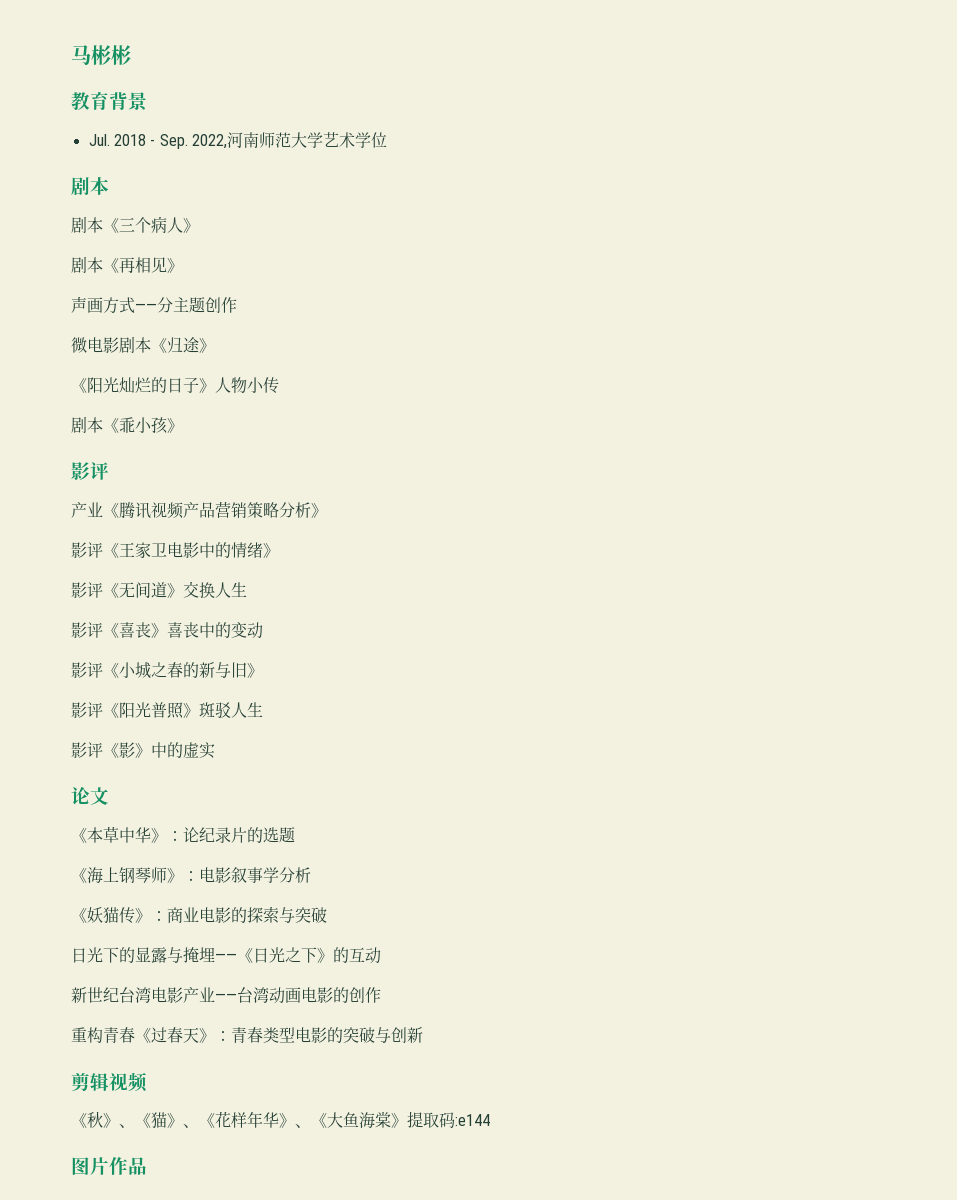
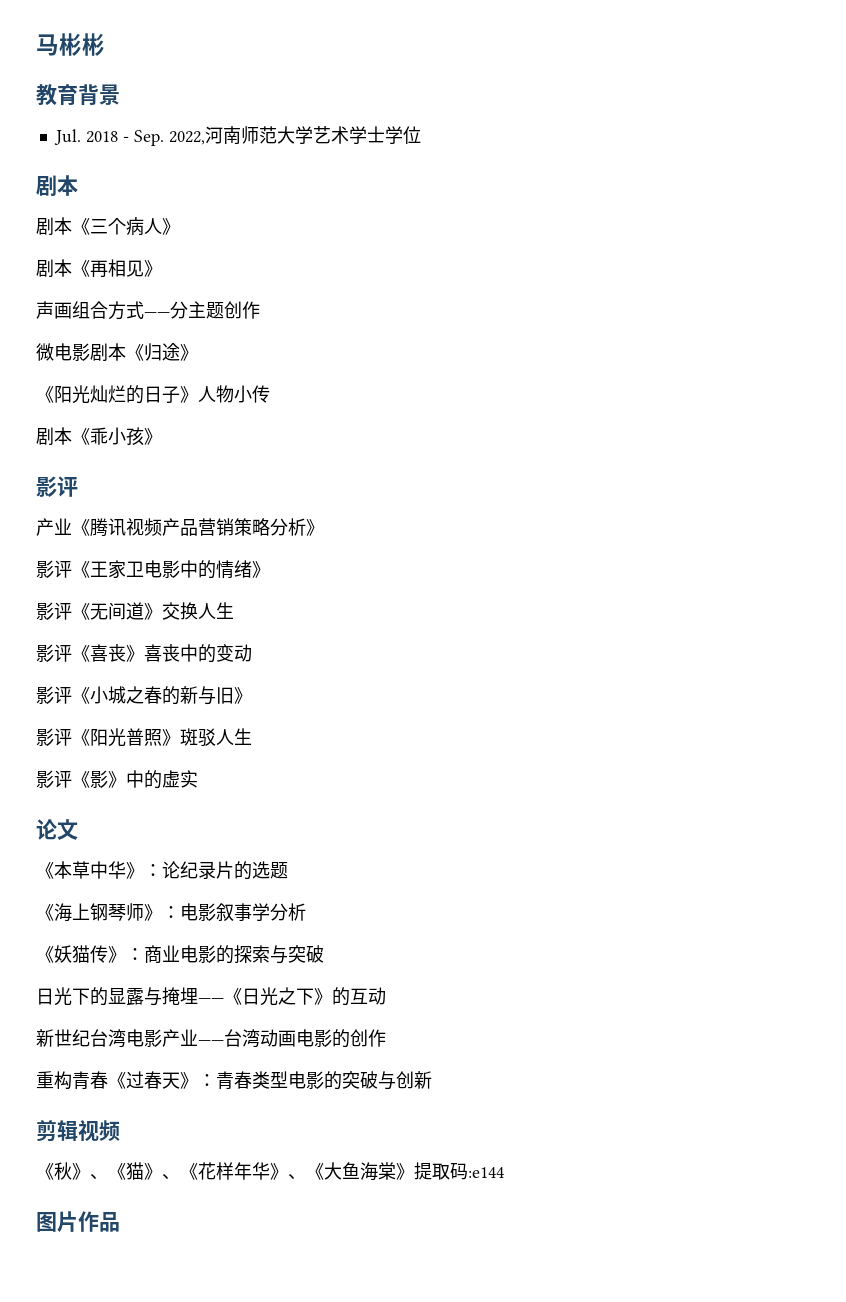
(371, 140) none -> [366,126,403,144] 士学
(103, 305) none -> [72,301,108,319] 组合

